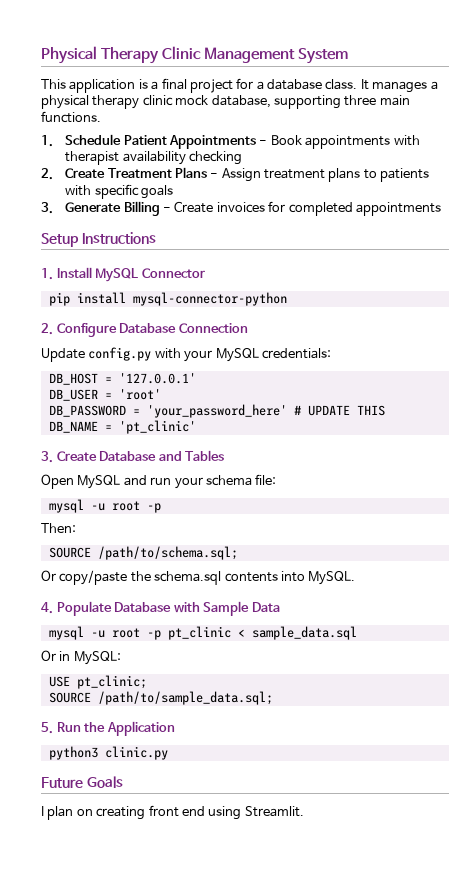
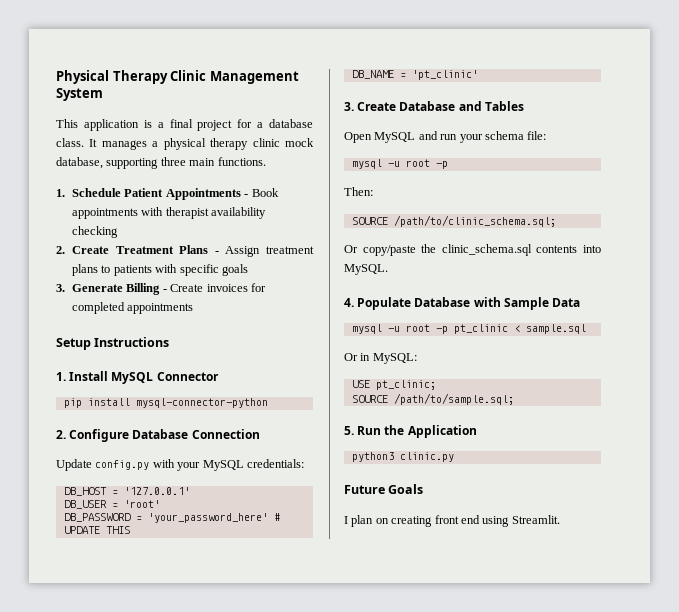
[97,546,238,560] /path/to/schema.sql; -> [393,215,556,227] /path/to/clinic_schema.sql;
[154,571,222,585] schema.sql -> [441,244,532,256] clinic_schema.sql
[251,626,357,640] sample_data.sql -> [525,324,586,334] sample.sql
[97,691,273,705] /path/to/sample_data.sql; -> [393,393,514,405] /path/to/sample.sql;

